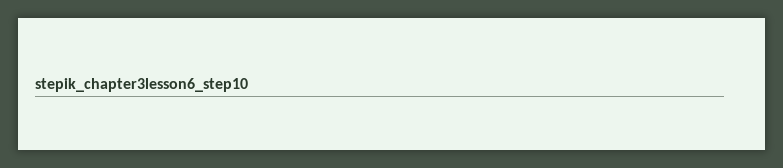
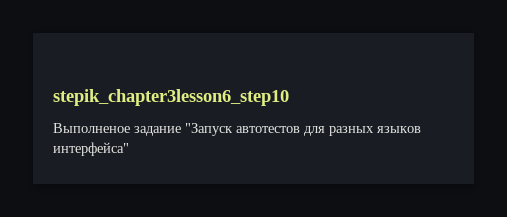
(248, 85) none -> [53,123,421,136] [53,142,129,156] // Выполненое задание "Запуск автотестов для разных языков интерфейса"

